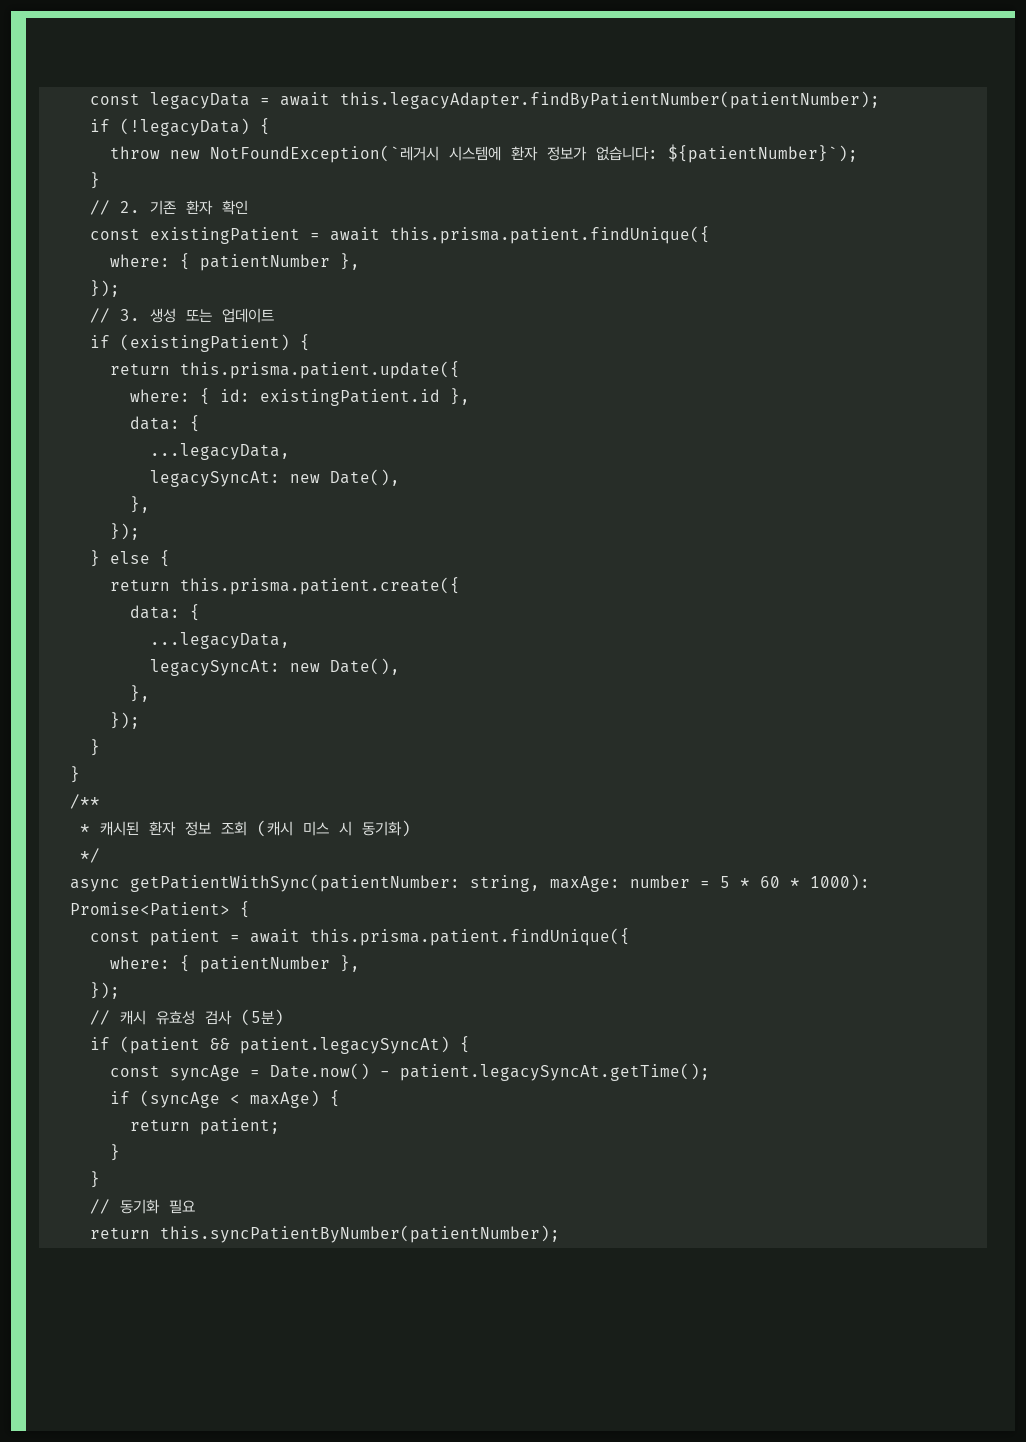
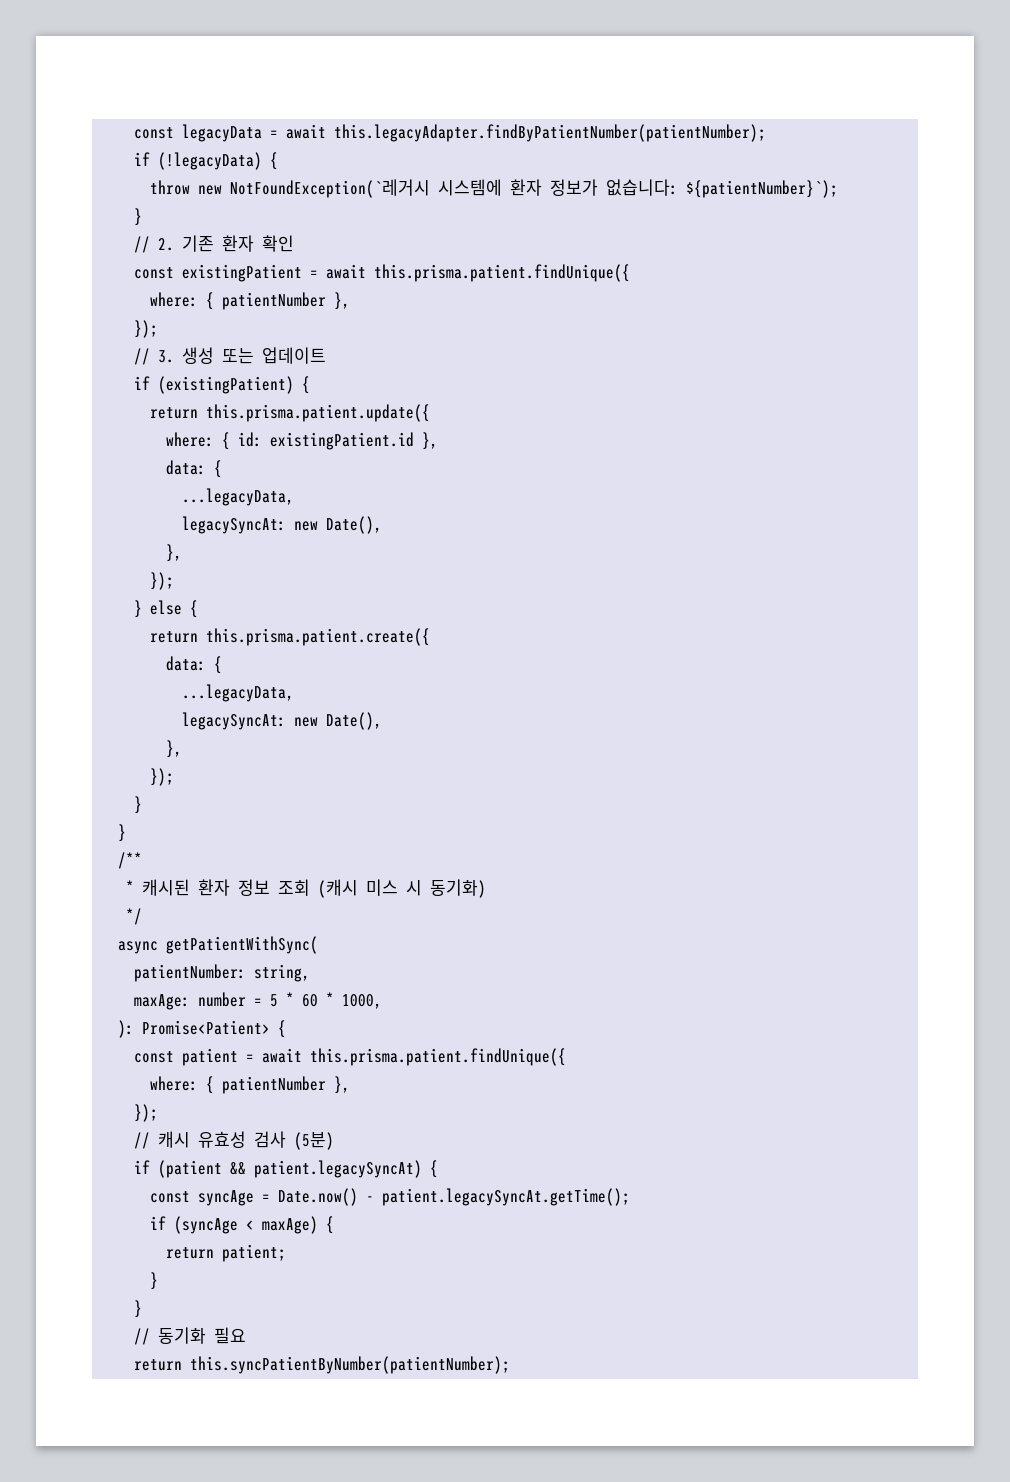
[129,874,460,892] getPatientWithSync(patientNumber: -> [166,936,319,954] [134,964,247,982] getPatientWithSync( // patientNumber:
(540, 883) none -> (311, 973) //
[809,874,870,891] 1000): -> [342,994,383,1009] [118,1020,135,1038] 1000, // ):

